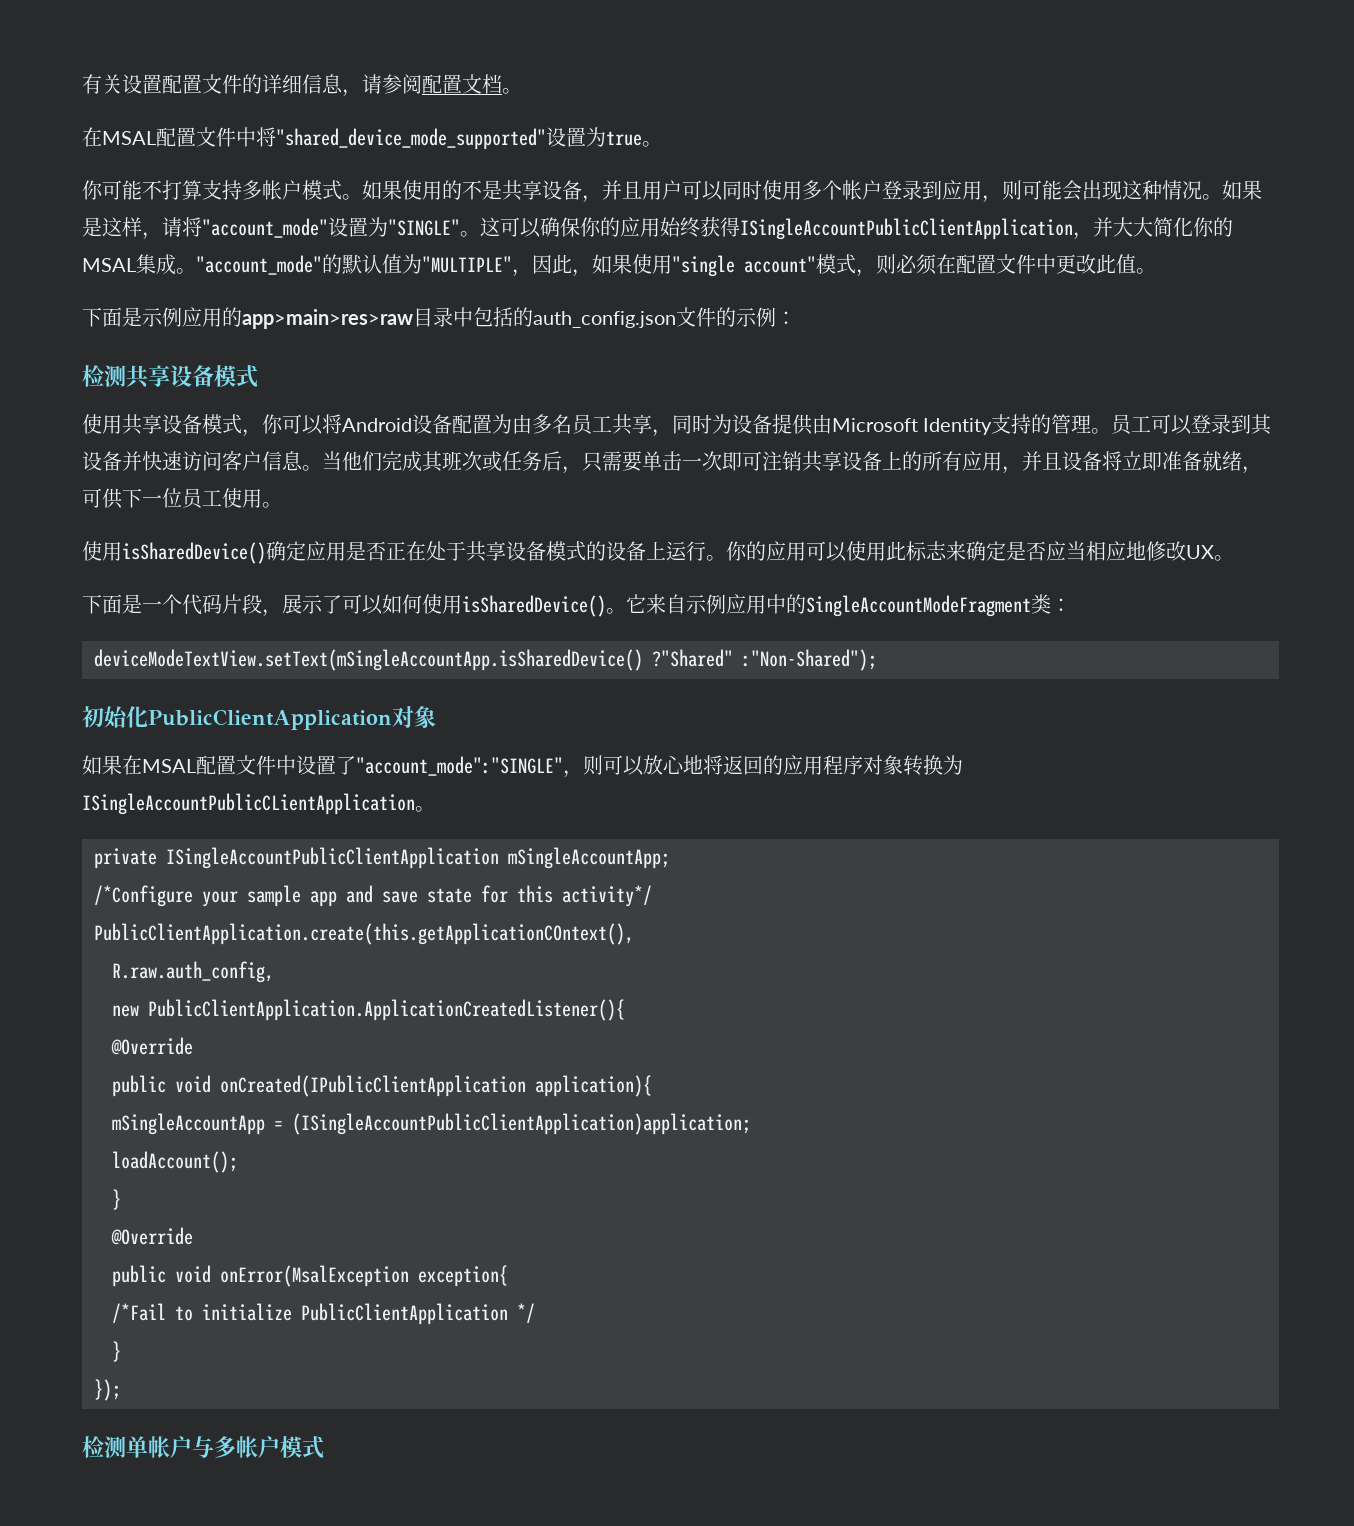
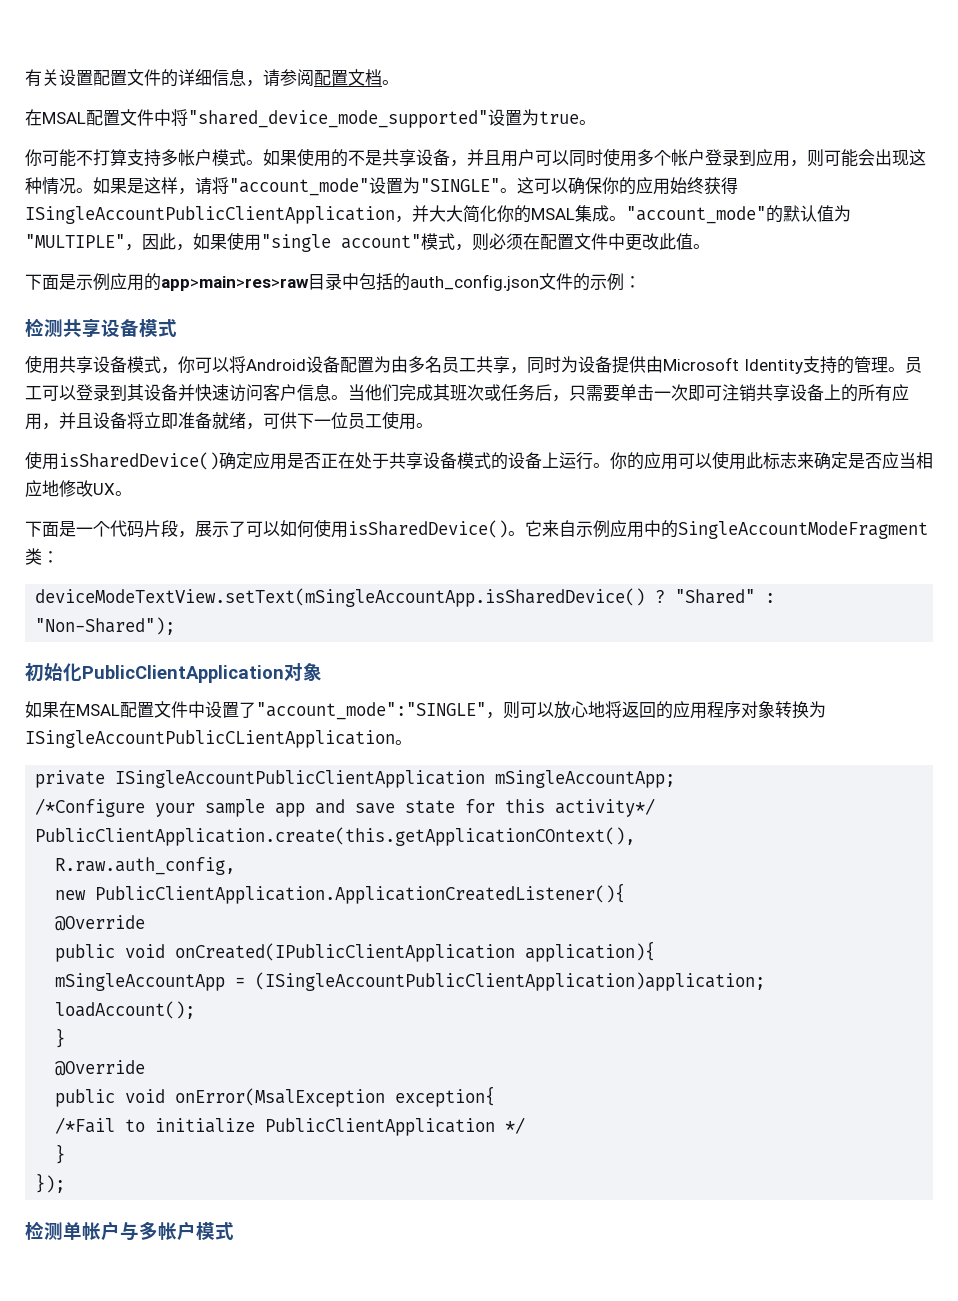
[652,649,877,671] ?"Shared" :"Non-Shared"); -> [655,589,776,604] [35,617,176,635] ? "Shared" : "Non-Shared");

